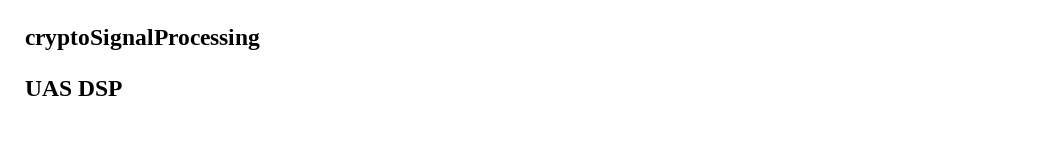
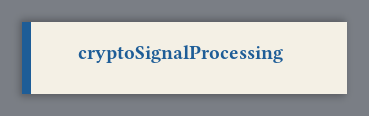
[25,81,123,96] // UAS DSP -> (283, 54) none

